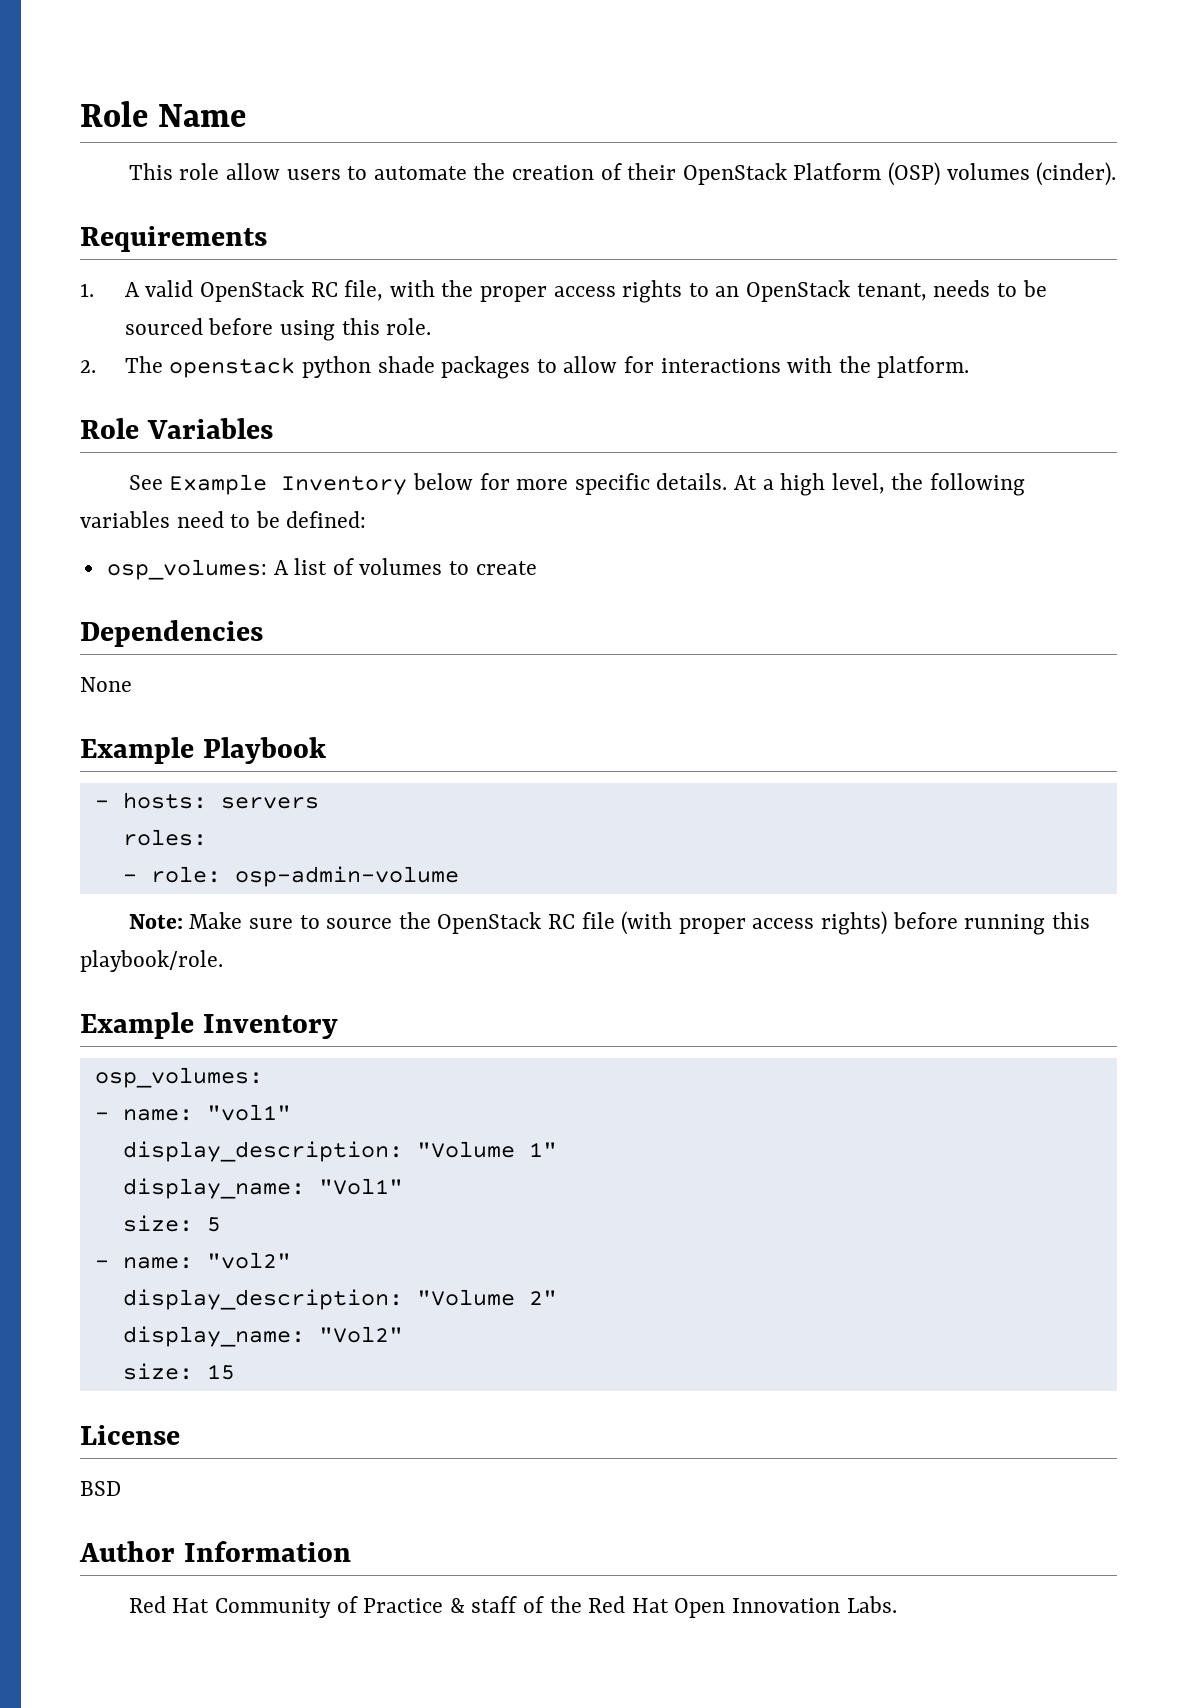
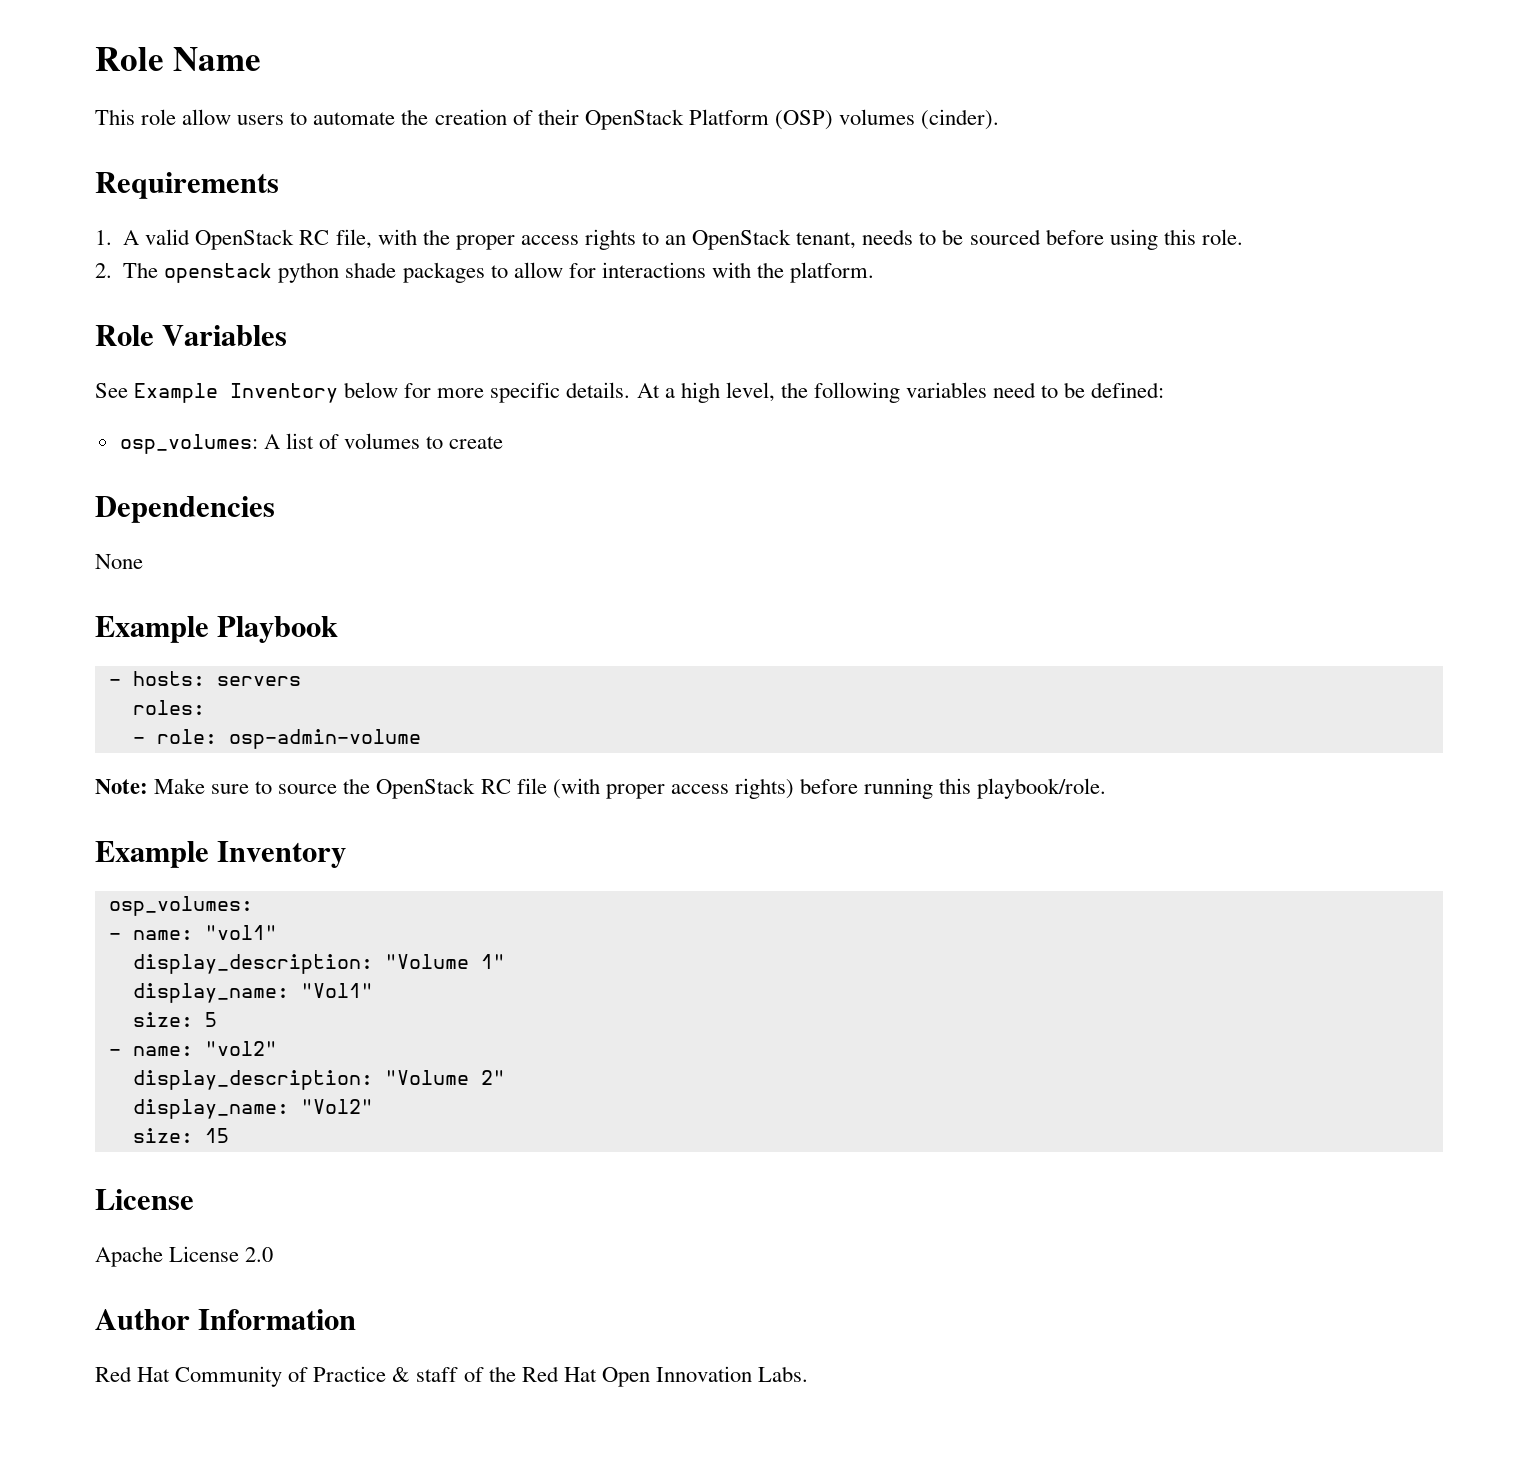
[80,1481,121,1496] BSD -> [95,1246,274,1267] Apache License 2.0

